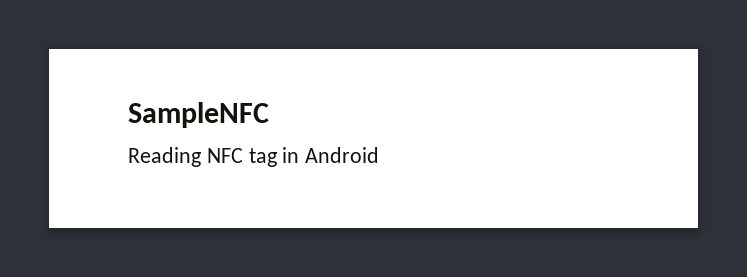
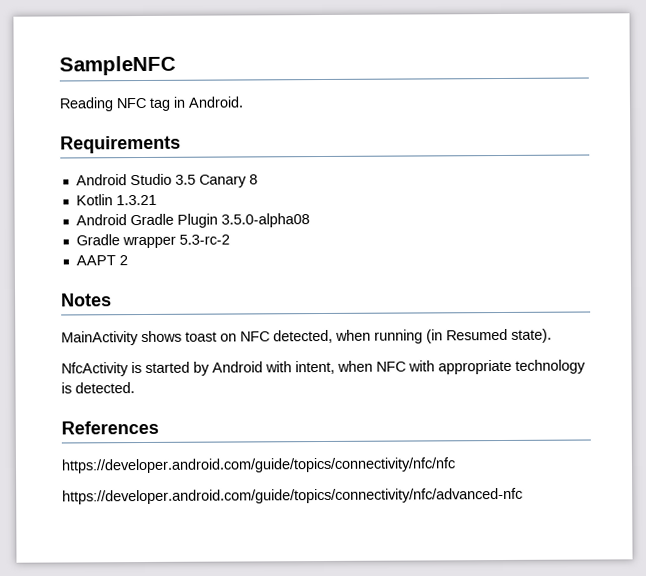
[305,147,380,163] Android -> [188,96,243,108] [60,135,181,154] [75,173,258,188] [75,194,157,206] [75,213,310,228] [75,234,230,249] [75,255,128,266] [61,293,112,307] [61,328,552,346] [61,359,586,377] [61,382,135,394] [61,420,159,435] [61,457,456,474] [62,487,523,505] Android. // Requirements // Android Studio 3.5 Canary 8 // Kotlin 1.3.21 // Android Gradle Plugin 3.5.0-alpha08 // Gradle wrapper 5.3-rc-2 // AAPT 2 // Notes // MainActivity shows toast on NFC detected, when running (in Resumed state). // NfcActivity is started by Android with intent, when NFC with appropriate technology is detected. // References // https://developer.android.com/guide/topics/connectivity/nfc/nfc // https://developer.android.com/guide/topics/connectivity/nfc/advanced-nfc

